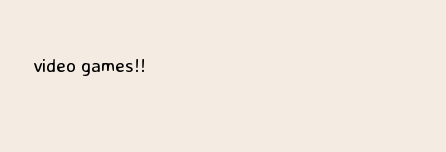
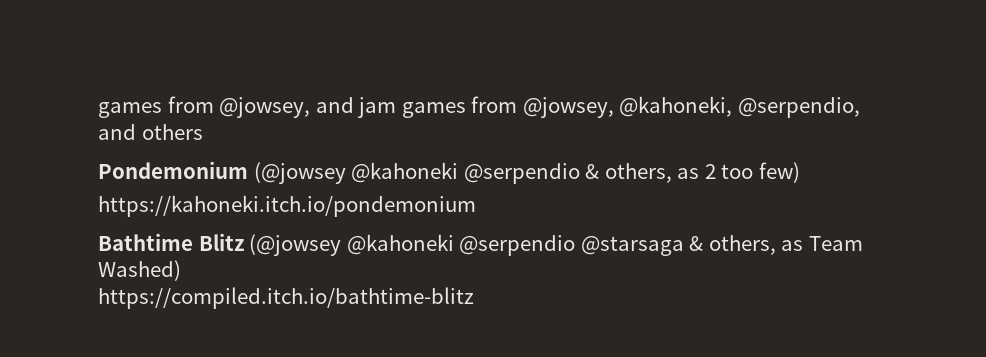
[33,59,147,76] video games!! -> [98,96,860,118] [98,124,203,140] [98,161,800,184] [98,195,476,217] [98,233,863,256] [98,260,181,281] [98,287,474,309] games from @jowsey, and jam games from @jowsey, @kahoneki, @serpendio, and others // Pondemonium (@jowsey @kahoneki @serpendio & others, as 2 too few) // https://kahoneki.itch.io/pondemonium // Bathtime Blitz (@jowsey @kahoneki @serpendio @starsaga & others, as Team Washed) // https://compiled.itch.io/bathtime-blitz

